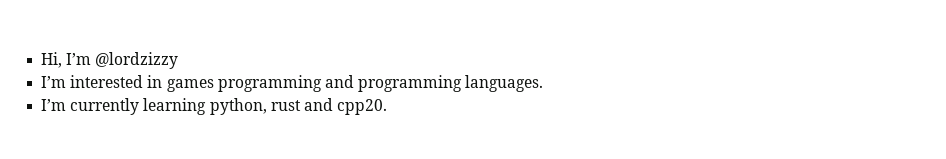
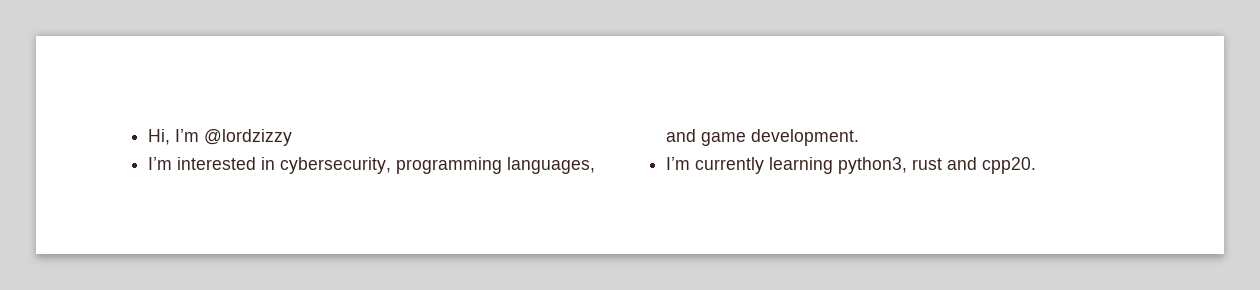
[166,75,544,92] games programming and programming languages. -> [280,157,596,174] [666,129,860,146] cybersecurity, programming languages, and game development.
[209,98,267,115] python, -> [838,157,908,174] python3,

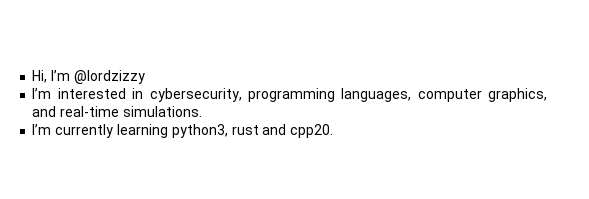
[666,129,860,146] and game development. -> [417,88,547,102] [32,106,202,117] computer graphics, and real-time simulations.

